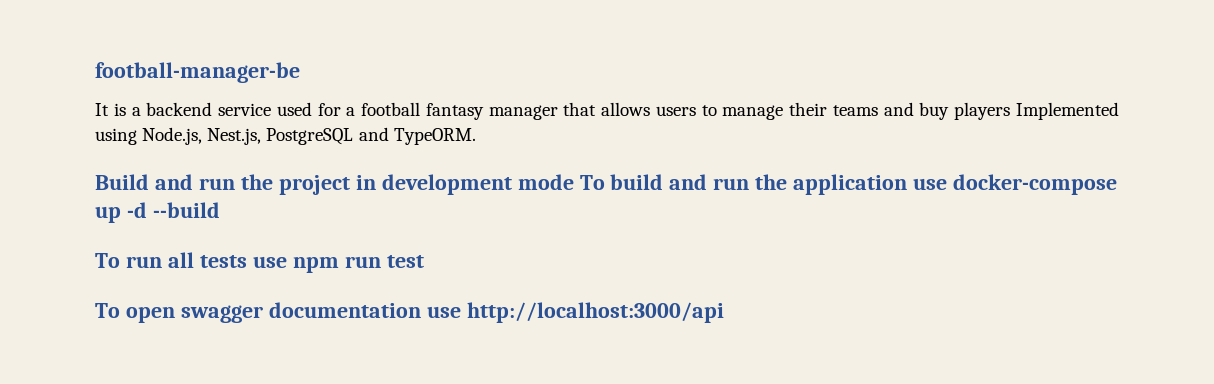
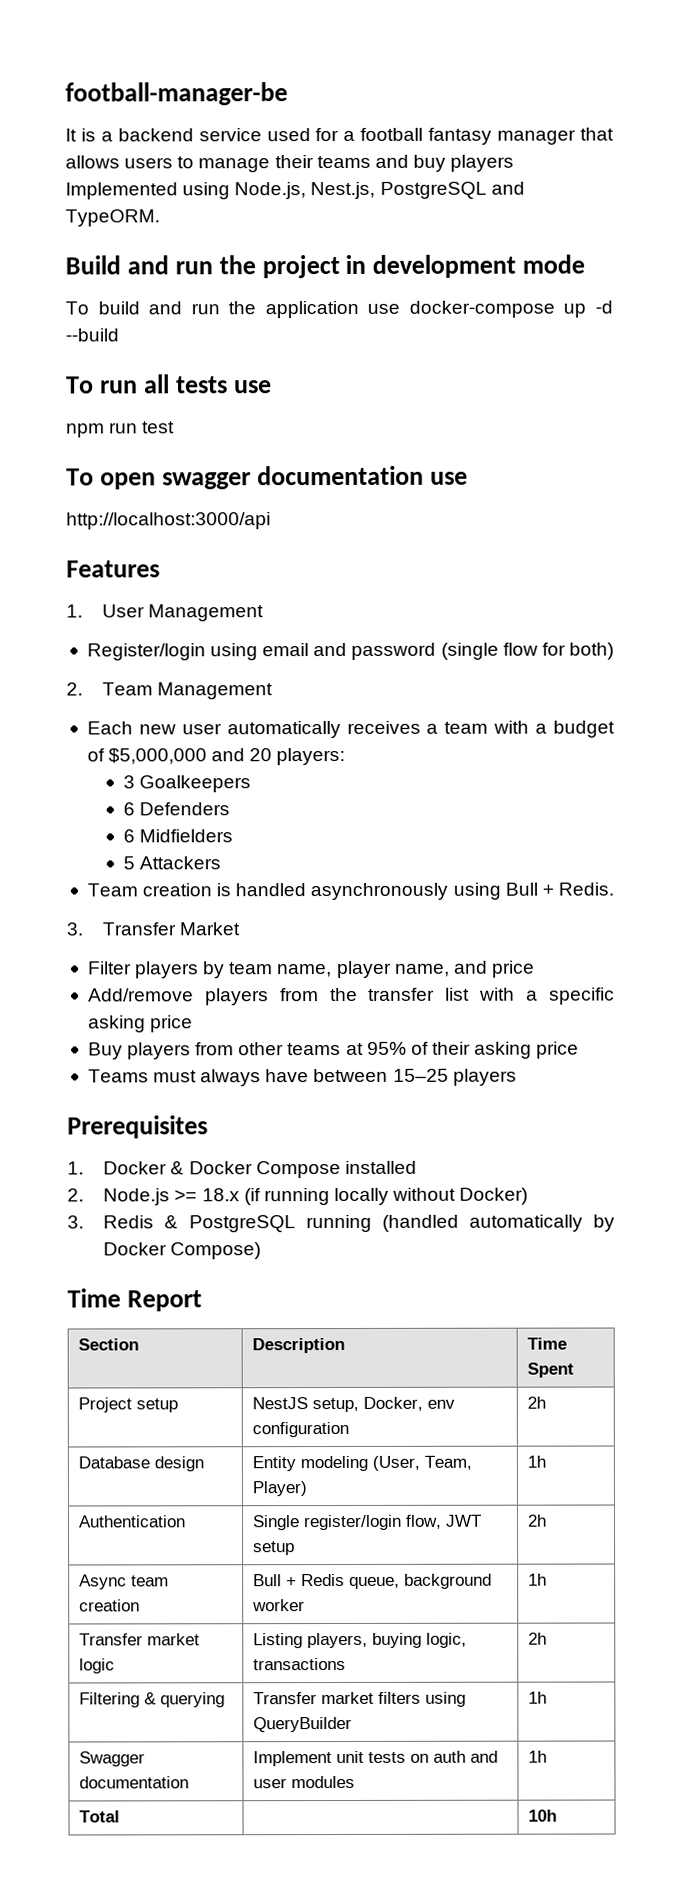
(574, 182) none -> (586, 264) //
(287, 262) none -> (272, 387) //
(461, 312) none -> (468, 478) //
(724, 312) none -> [66,560,160,578] [66,604,265,622] [86,642,614,661] [66,682,274,700] [86,720,615,739] [86,747,346,766] [123,775,252,793] [123,802,231,816] [123,829,234,843] [123,856,222,870] [86,882,614,901] [66,922,241,936] [87,960,535,979] [87,987,615,1006] [87,1015,194,1033] [87,1041,580,1060] [87,1068,517,1087] [67,1115,208,1139] [67,1160,417,1179] [67,1187,529,1206] [67,1214,615,1233] [103,1242,262,1260] [67,1288,202,1312] [78,1338,140,1351] [252,1337,346,1354] [527,1337,568,1350] [527,1362,575,1378] [78,1397,179,1413] [252,1396,456,1413] [252,1421,350,1438] [527,1396,547,1409] [78,1456,205,1472] [252,1455,473,1472] [252,1481,308,1497] [527,1455,547,1468] [79,1515,187,1528] [253,1514,483,1531] [253,1541,296,1556] [527,1514,548,1527] [79,1574,170,1590] [79,1599,141,1612] [253,1573,493,1589] [252,1599,306,1612] [528,1573,548,1586] [79,1633,201,1646] [79,1658,116,1674] [253,1632,468,1649] [253,1657,347,1671] [528,1632,548,1645] [79,1692,226,1708] [253,1691,467,1707] [253,1716,353,1733] [528,1691,548,1704] [79,1751,146,1767] [79,1776,190,1789] [253,1750,499,1767] [253,1775,356,1789] [528,1750,548,1763] [79,1810,121,1823] [528,1809,558,1822] // Features // 1. User Management // Register/login using email and password (single flow for both) // 2. Team Management // Each new user automatically receives a team with a budget of $5,000,000 and 20 players: // 3 Goalkeepers // 6 Defenders // 6 Midfielders // 5 Attackers // Team creation is handled asynchronously using Bull + Redis. // 3. Transfer Market // Filter players by team name, player name, and price // Add/remove players from the transfer list with a specific asking price // Buy players from other teams at 95% of their asking price // Teams must always have between 15–25 players // Prerequisites // 1. Docker & Docker Compose installed // 2. Node.js >= 18.x (if running locally without Docker) // 3. Redis & PostgreSQL running (handled automatically by Docker Compose) // Time Report // Section | Description | Time Spent // Project setup | NestJS setup, Docker, env configuration | 2h // Database design | Entity modeling (User, Team, Player) | 1h // Authentication | Single register/login flow, JWT setup | 2h // Async team creation | Bull + Redis queue, background worker | 1h // Transfer market logic | Listing players, buying logic, transactions | 2h // Filtering & querying | Transfer market filters using QueryBuilder | 1h // Swagger documentation | Implement unit tests on auth and user modules | 1h // Total | | 10h

